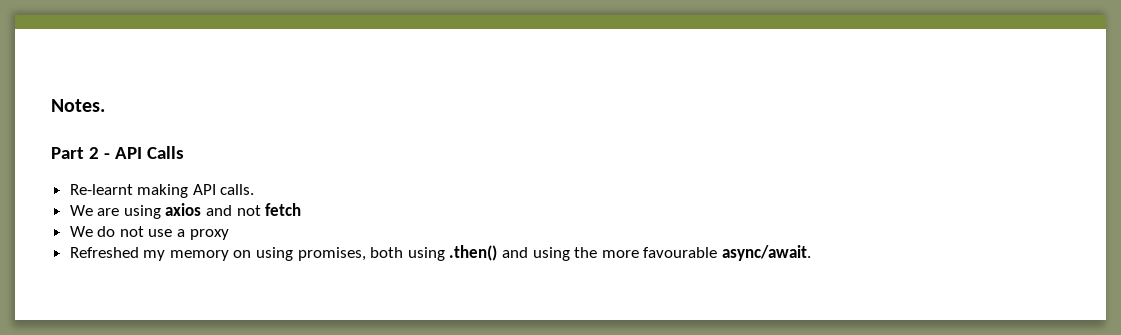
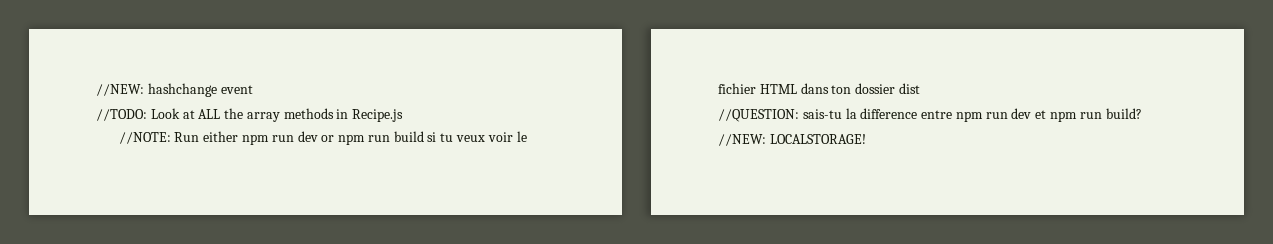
[51,99,105,112] [51,146,184,159] [69,184,255,198] [69,203,302,219] [69,226,229,240] [69,245,811,261] Notes. // Part 2 - API Calls // Re-learnt making API calls. // We are using axios and not fetch // We do not use a proxy // Refreshed my memory on using promises, both using .then() and using the more favourable async/await. -> [96,83,253,97] [96,108,404,122] [118,131,527,145] [718,83,920,94] [718,108,1142,122] [718,134,866,146] //NEW: hashchange event // //TODO: Look at ALL the array methods in Recipe.js // //NOTE: Run either npm run dev or npm run build si tu veux voir le fichier HTML dans ton dossier dist // //QUESTION: sais-tu la difference entre npm run dev et npm run build? // //NEW: LOCALSTORAGE!

